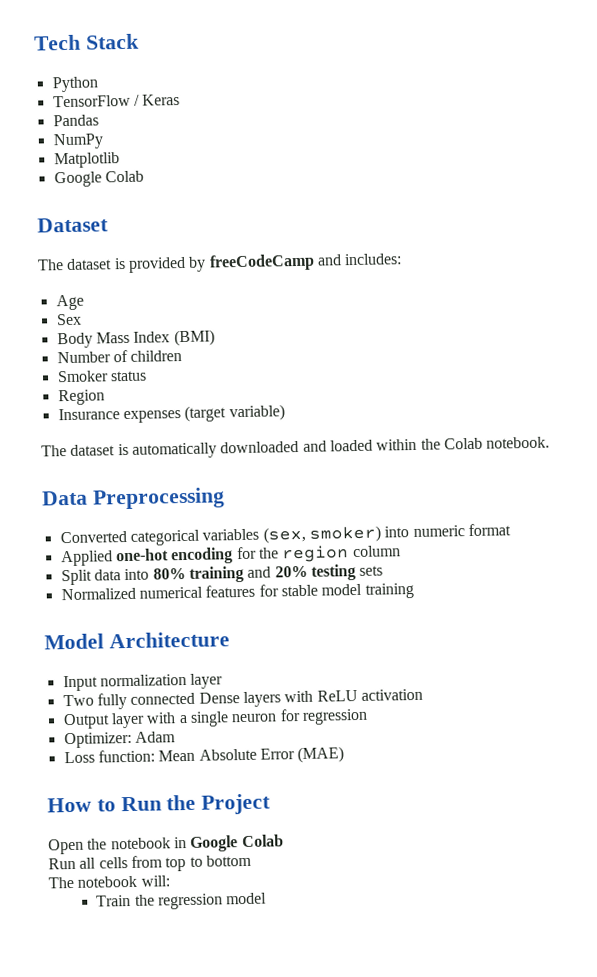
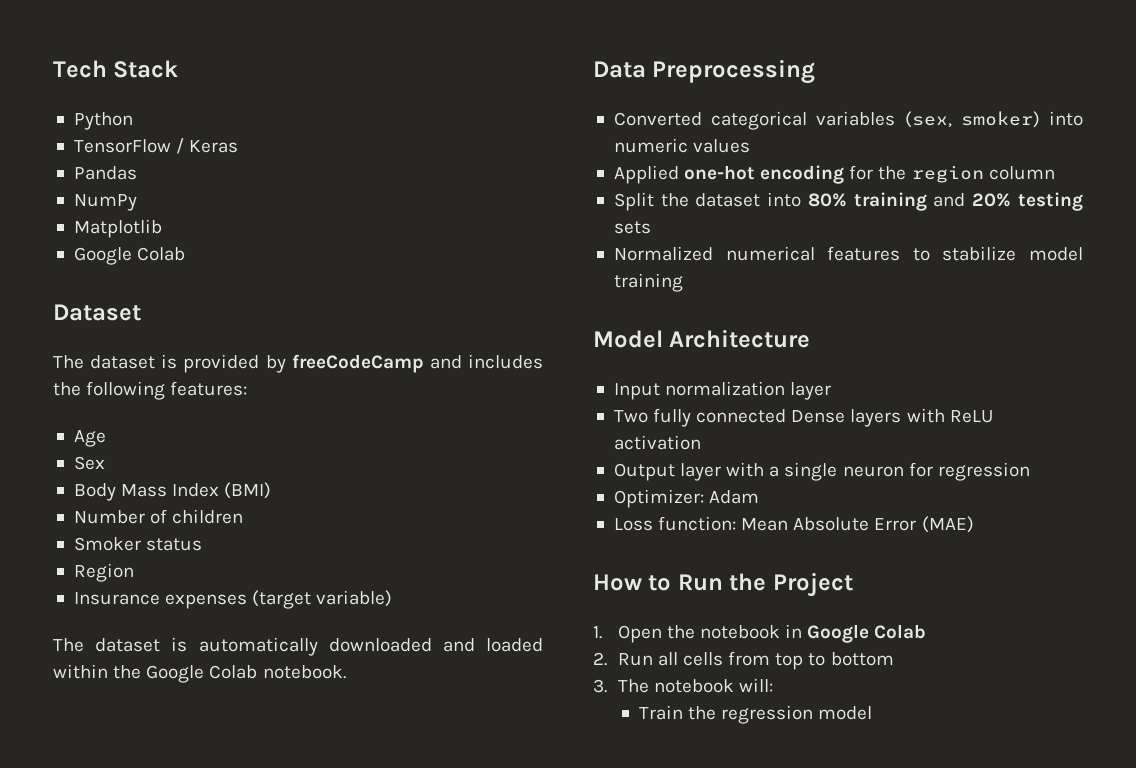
[344,253,403,266] includes: -> [468,354,543,369] [53,381,248,400] includes the following features:
(441, 444) none -> [146,665,205,683] Google
[467,523,511,537] format -> [693,139,751,153] values
[93,569,121,581] data -> [660,193,761,207] the dataset
[258,584,318,597] for stable -> [912,246,1017,261] to stabilize
(272, 804) none -> [593,626,602,639] 1.
(284, 841) none -> [593,652,607,666] 2.
(252, 860) none -> [593,679,607,693] 3.

